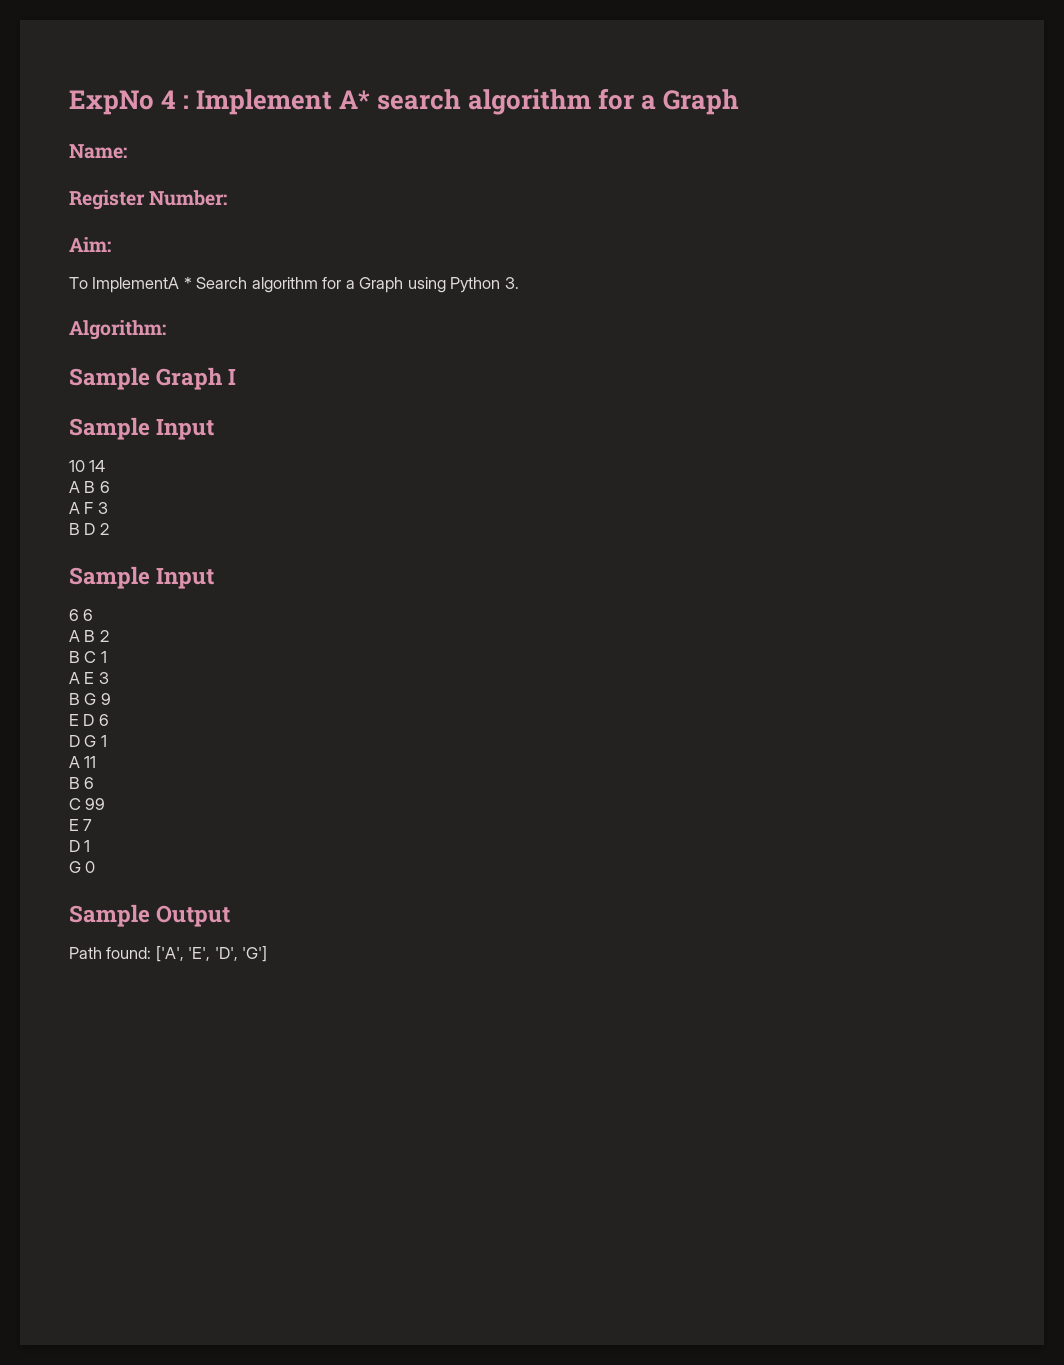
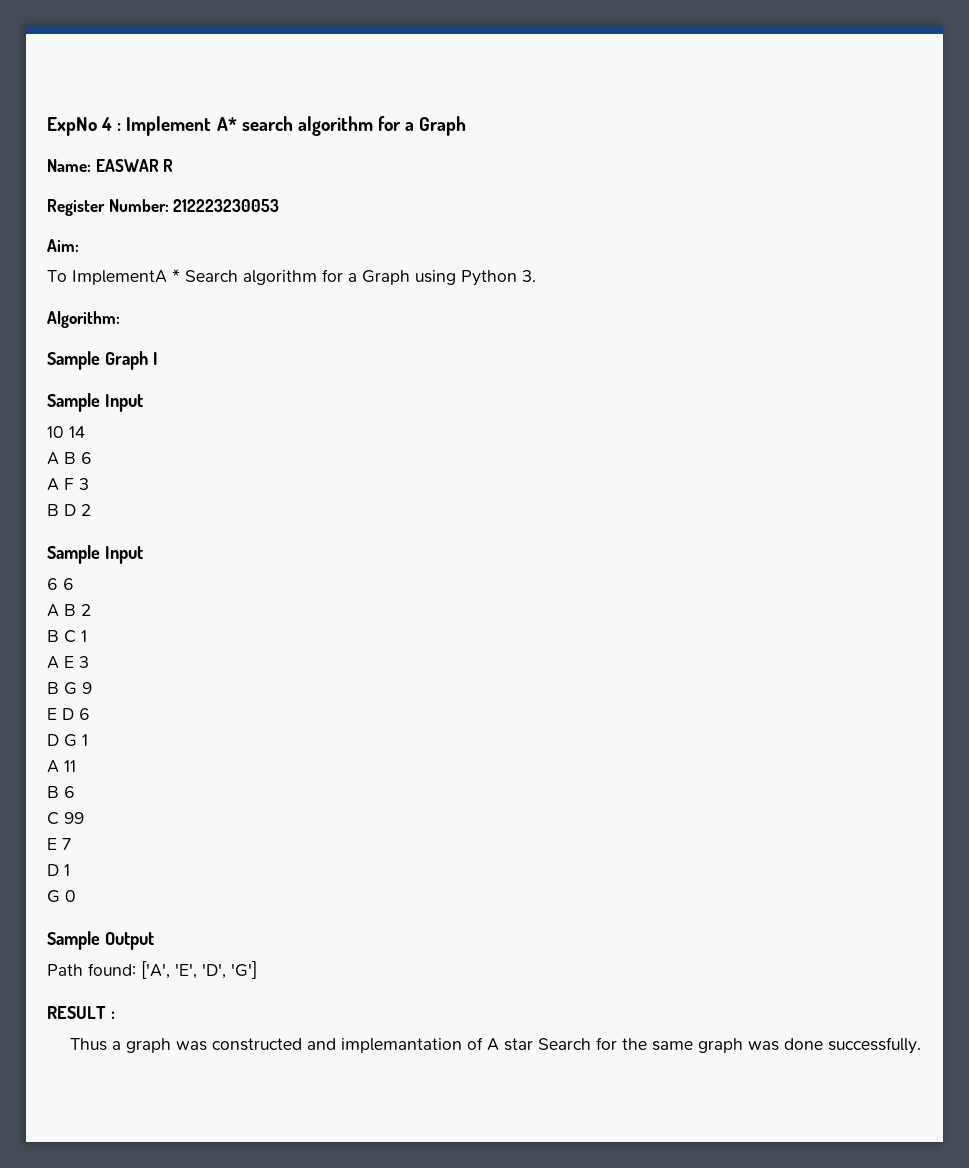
(127, 151) none -> [95,159,174,172] EASWAR R
(228, 198) none -> [173,199,280,212] 212223230053
(268, 954) none -> [47,1006,115,1019] [70,1037,922,1054] // RESULT : // Thus a graph was constructed and implemantation of A star Search for the same graph was done successfully.

